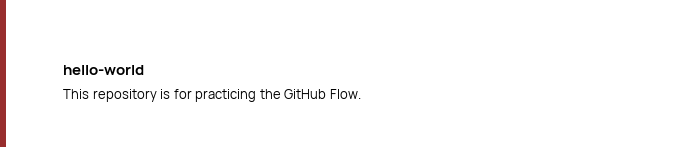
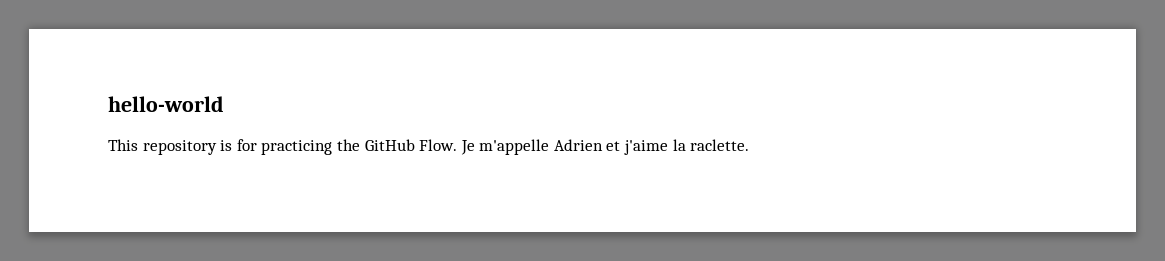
(361, 94) none -> [460,139,750,155] Je m'appelle Adrien et j'aime la raclette.

